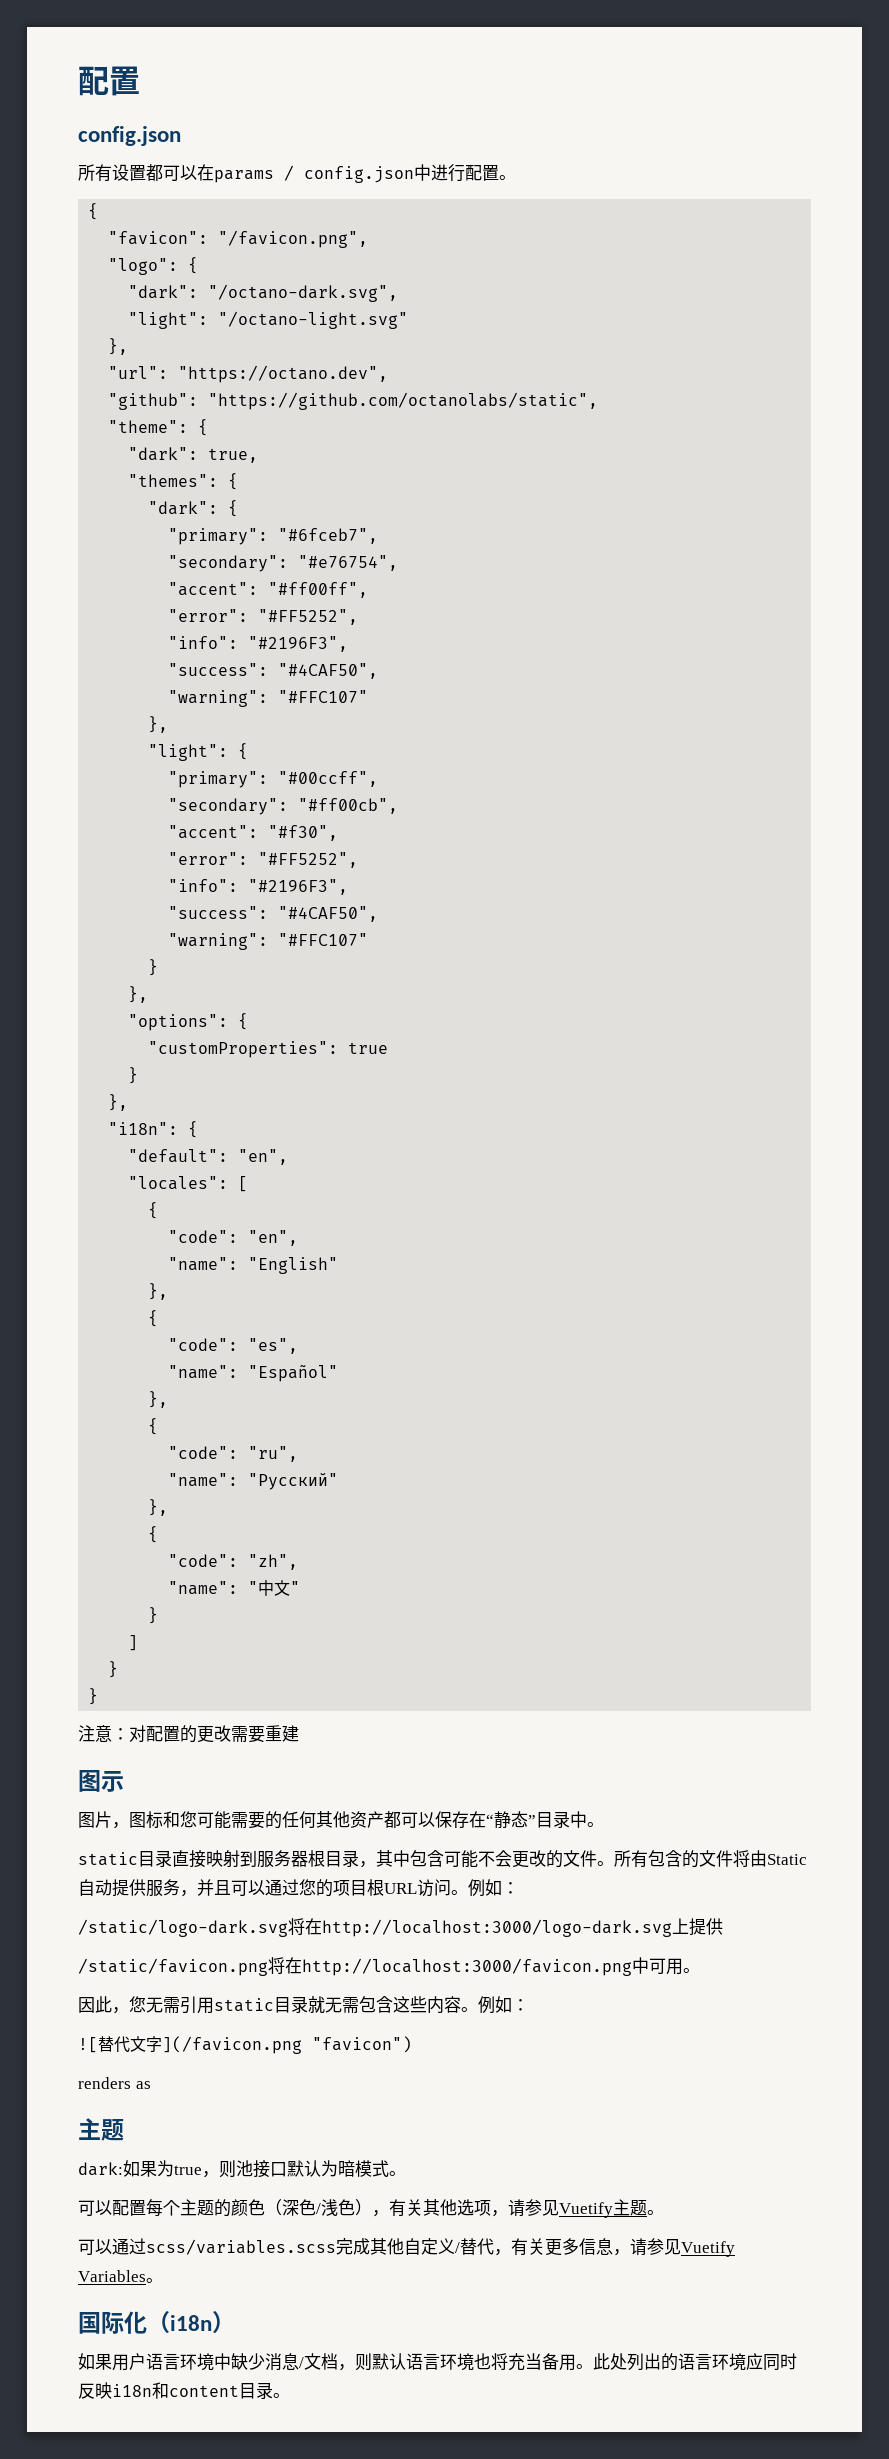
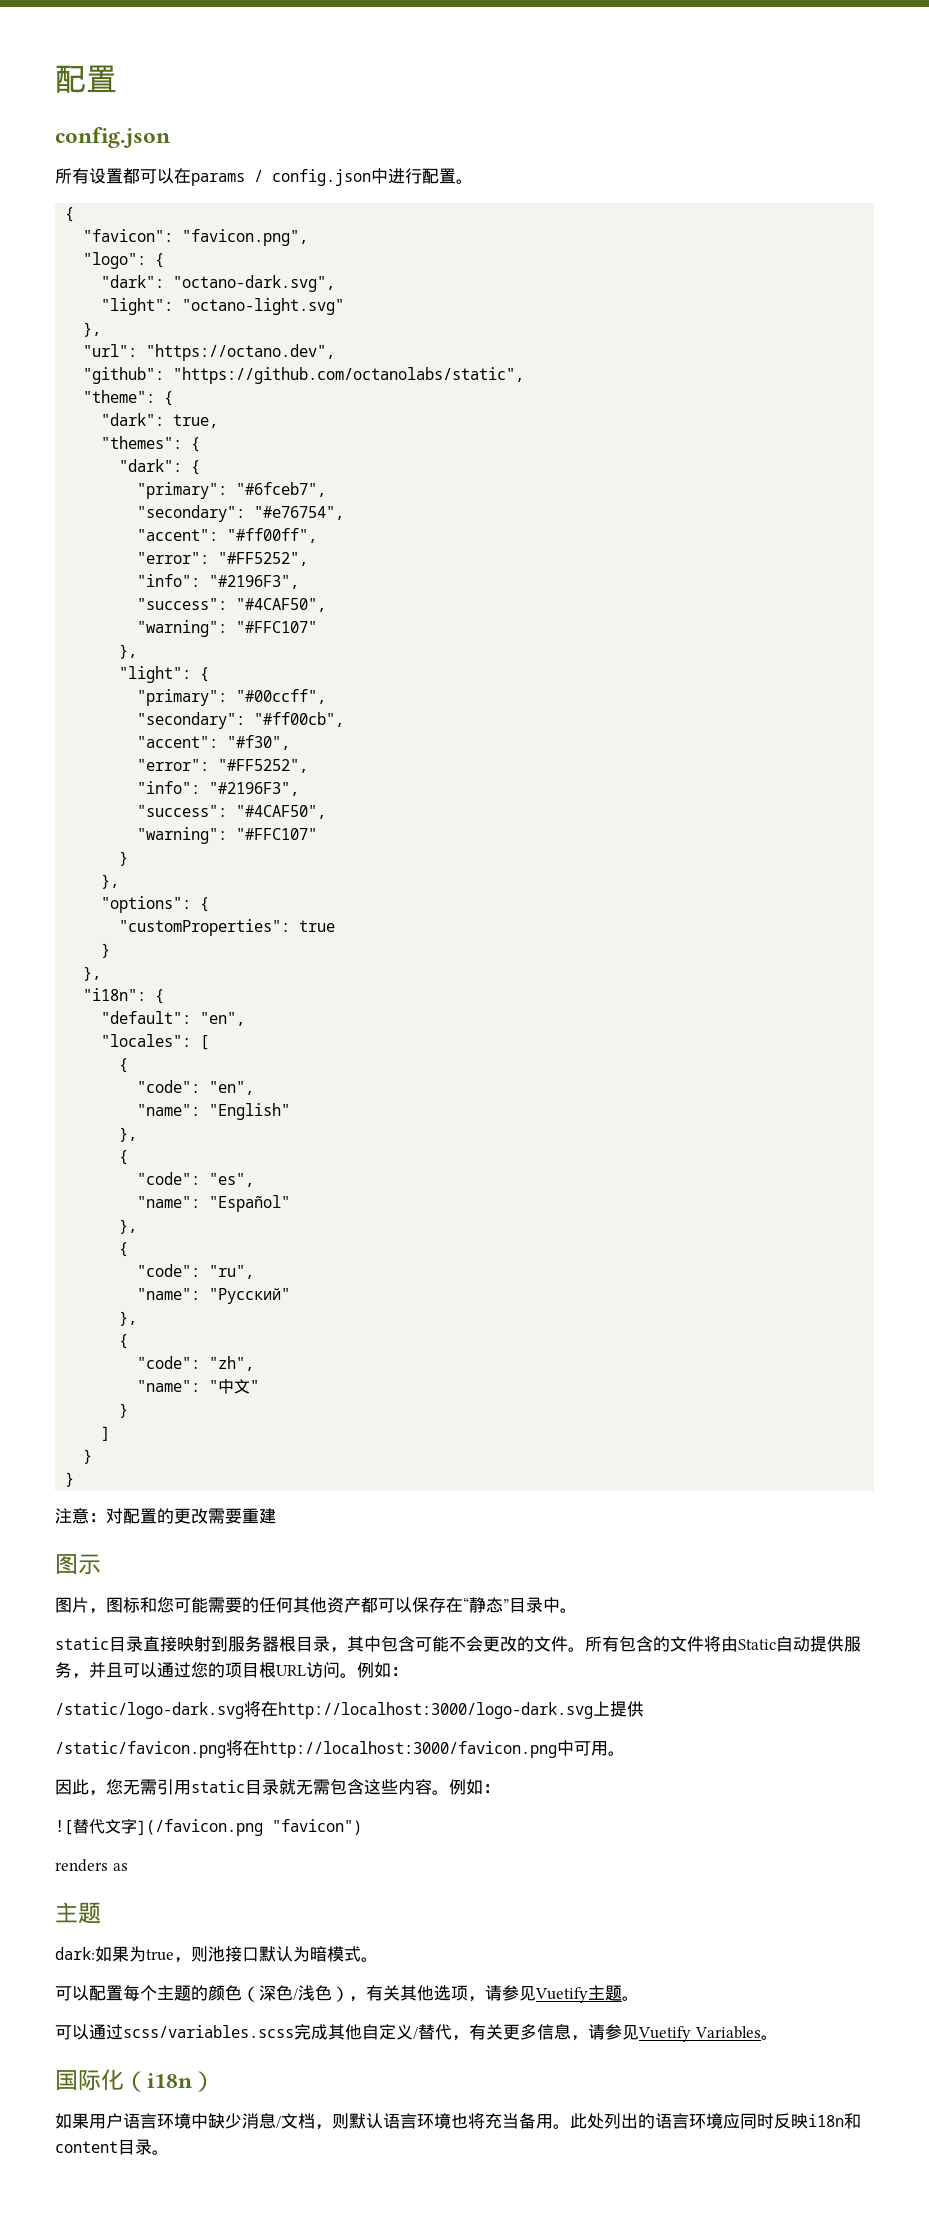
[218,230,369,248] "/favicon.png", -> [182,229,309,246] "favicon.png",
[208,284,399,302] [128,311,409,329] "/octano-dark.svg", // "light": "/octano-light.svg" -> [173,275,336,292] [101,298,345,315] "octano-dark.svg", // "light": "octano-light.svg"

